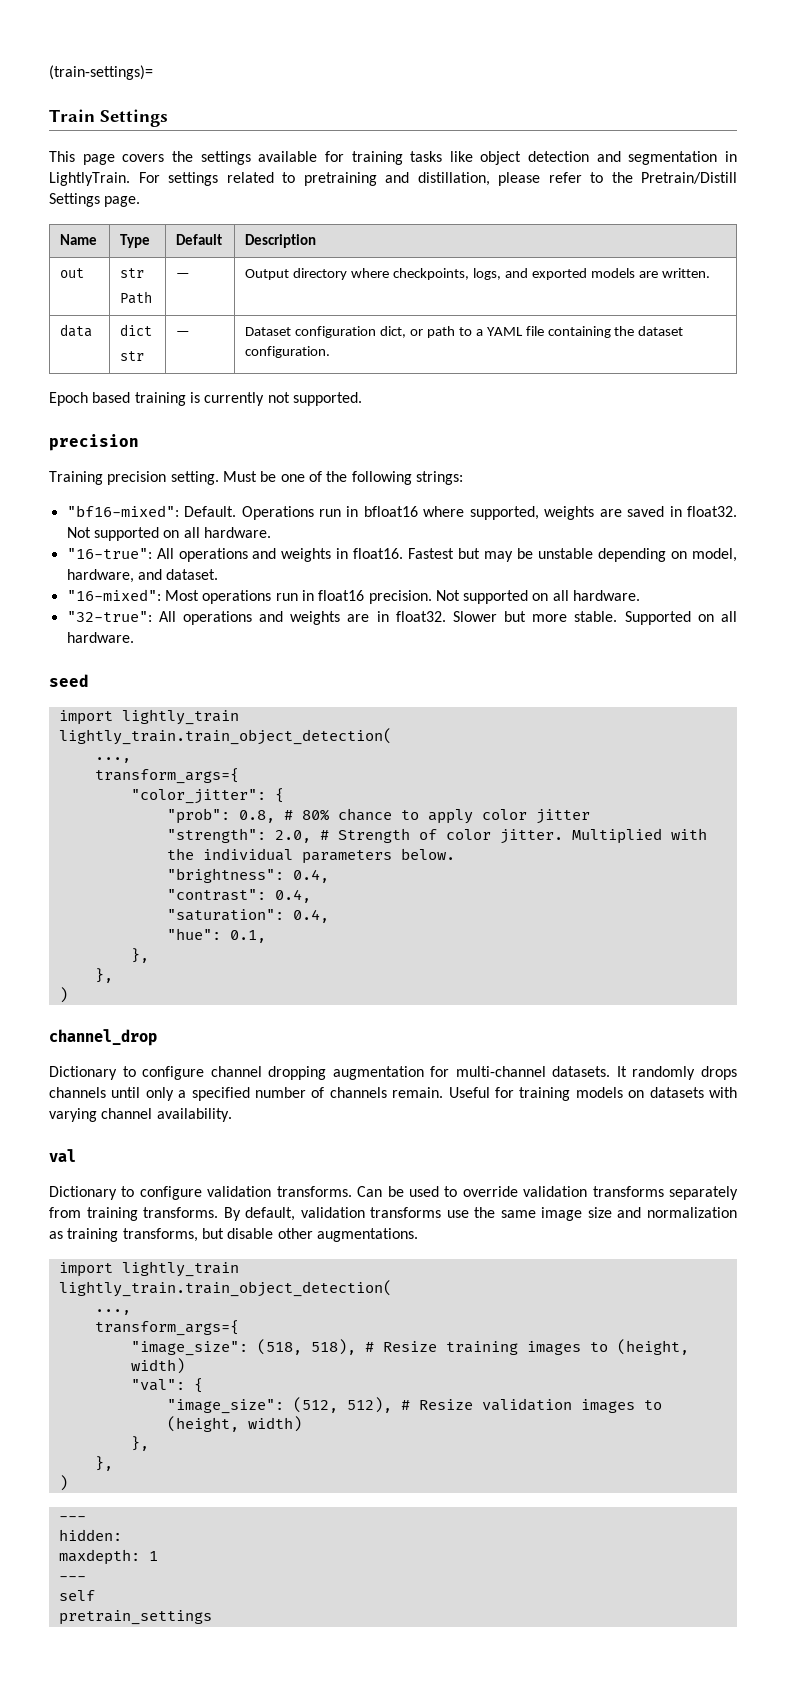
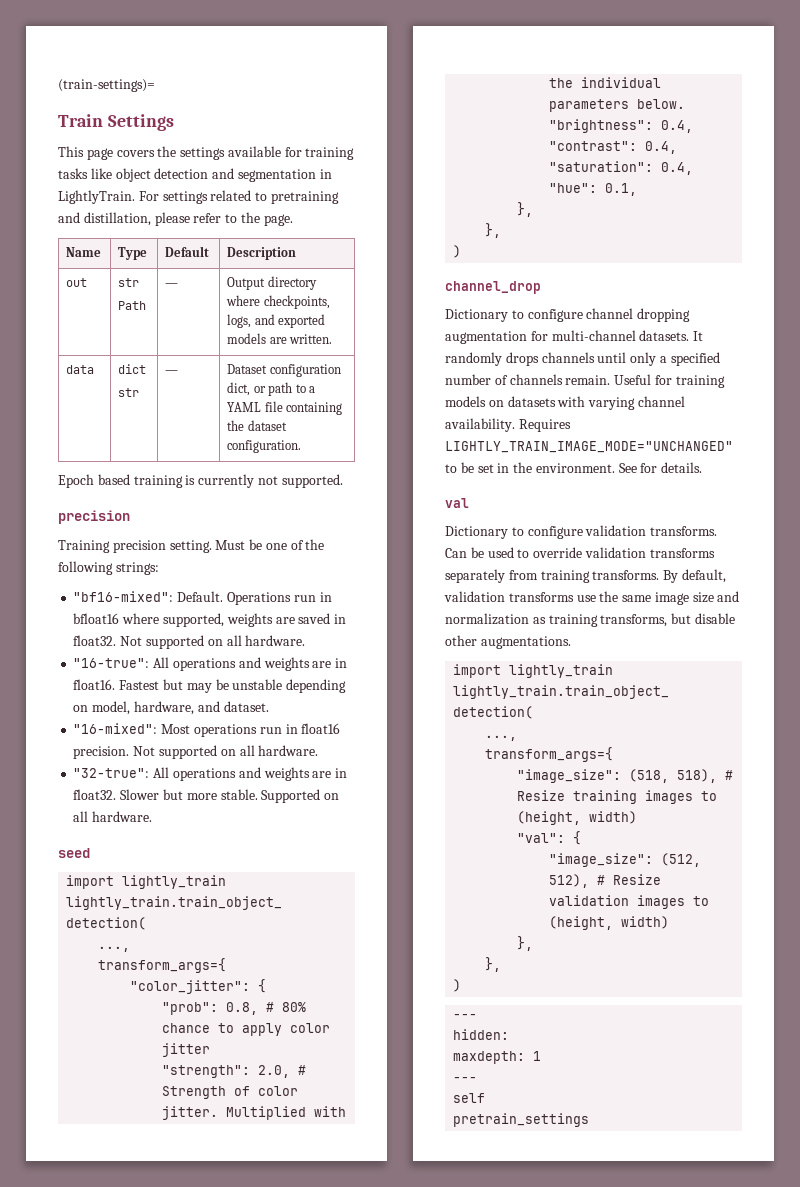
[641,172,737,184] [49,193,100,207] Pretrain/Distill Settings -> (260, 217) none
(332, 555) none -> [312,661,332,668] are
(232, 1115) none -> [518,419,571,432] [445,441,733,453] [445,462,703,473] Requires LIGHTLY_TRAIN_IMAGE_MODE="UNCHANGED" to be set in the environment. See for details.

